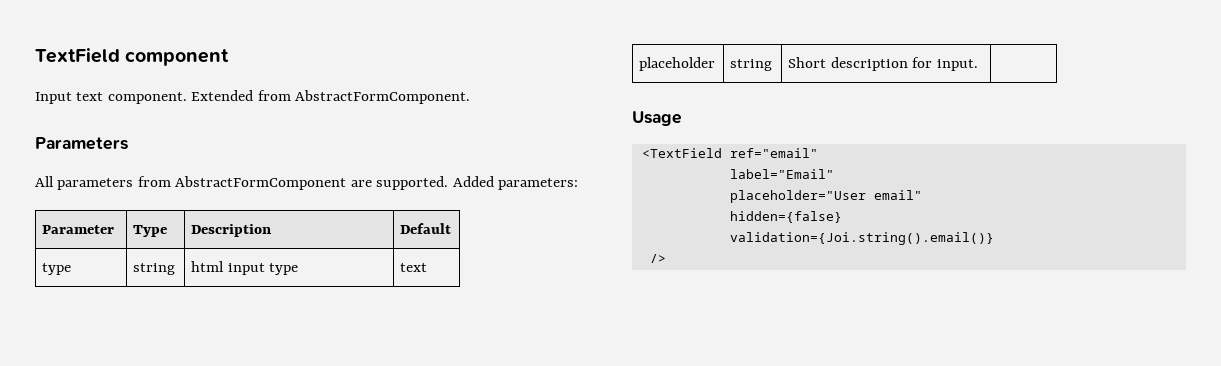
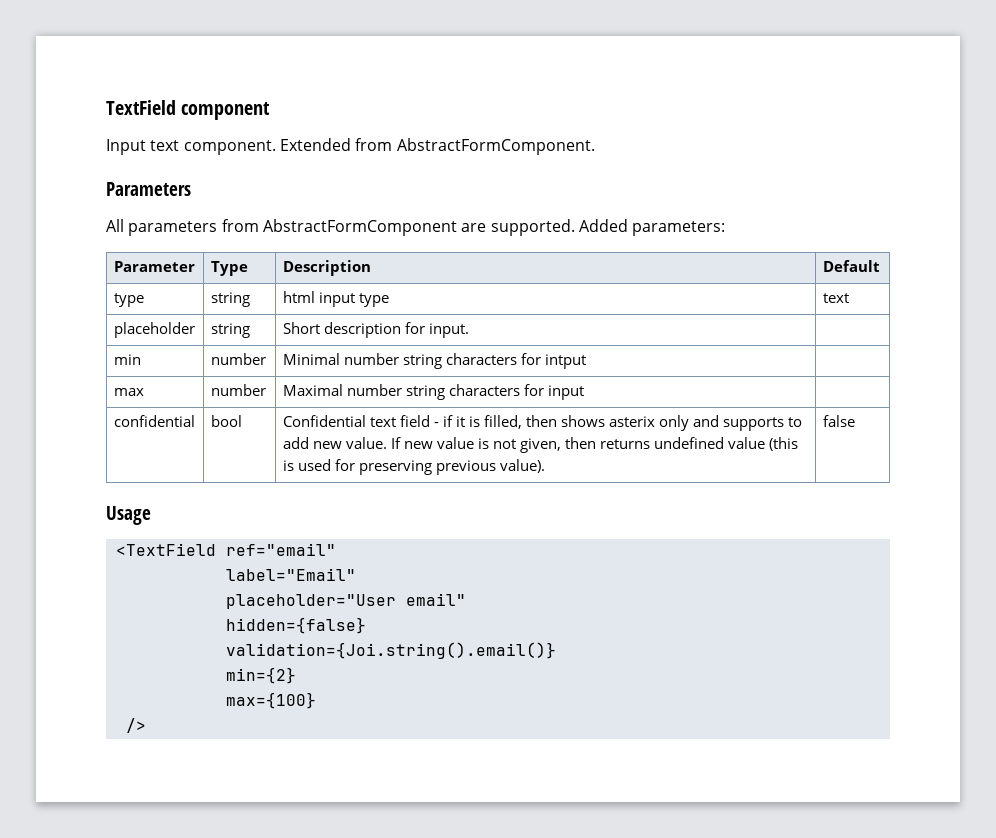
(978, 65) none -> [113,354,141,365] [210,353,266,365] [282,353,586,369] [113,388,144,396] [210,384,266,396] [282,384,584,400] [113,415,195,427] [210,415,242,427] [282,415,802,431] [282,437,798,453] [282,459,545,475] [822,415,855,427] // min | number | Minimal number string characters for intput | // max | number | Maximal number string characters for input | // confidential | bool | Confidential text field - if it is filled, then shows asterix only and supports to add new value. If new value is not given, then returns undefined value (this is used for preserving previous value). | false
(994, 238) none -> [225,667,296,684] [225,692,316,709] // min={2} // max={100}

